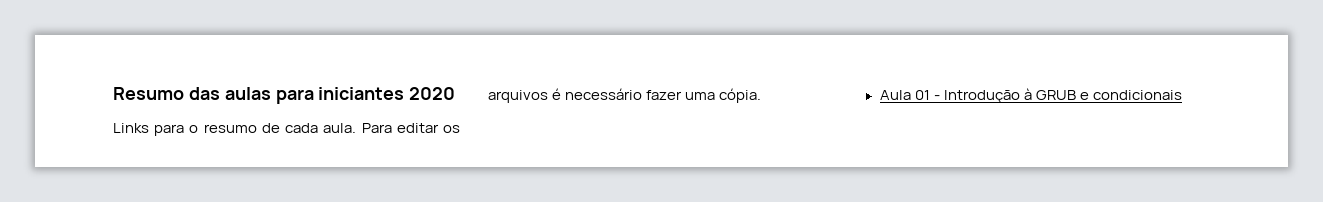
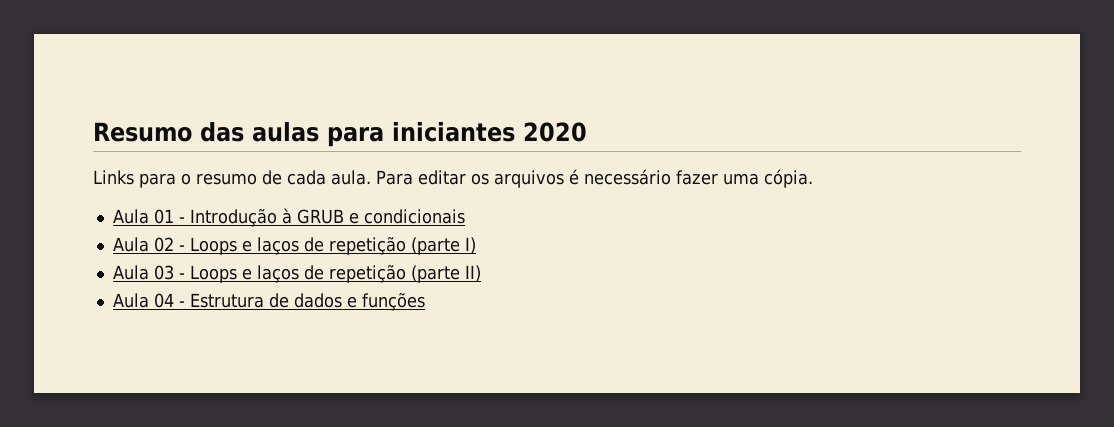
(1182, 95) none -> [112,237,476,255] [112,265,481,283] [112,293,425,311] // Aula 02 - Loops e laços de repetição (parte I) // Aula 03 - Loops e laços de repetição (parte II) // Aula 04 - Estrutura de dados e funções

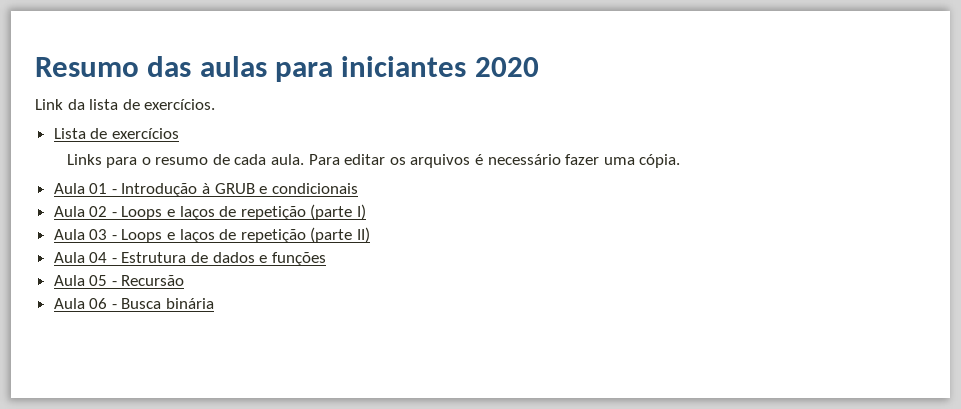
(587, 132) none -> [35,99,216,110] [53,128,179,139] // Link da lista de exercícios. // Lista de exercícios
(425, 302) none -> [53,275,185,286] [53,298,215,309] // Aula 05 - Recursão // Aula 06 - Busca binária

